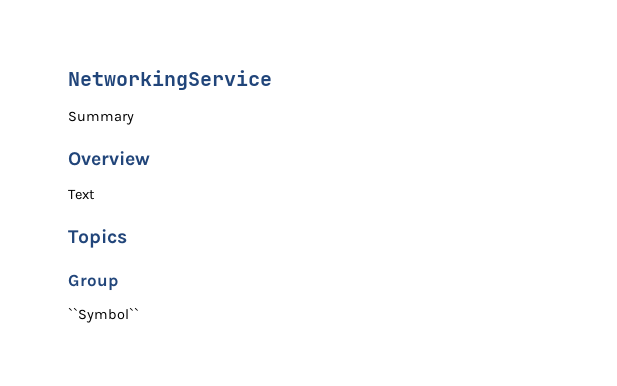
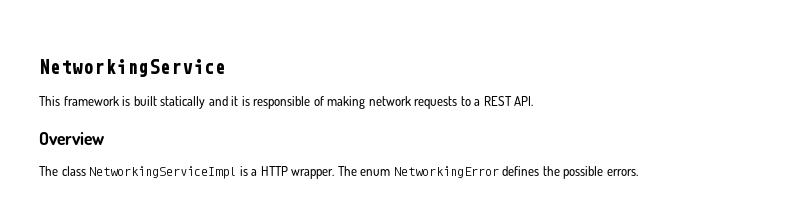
[68,111,134,125] [68,151,150,166] [68,189,95,200] [68,229,127,248] [68,274,118,291] [68,307,139,323] Summary // Overview // Text // Topics // Group // ``Symbol`` -> [39,96,534,109] [39,132,104,145] [39,166,638,179] This framework is built statically and it is responsible of making network requests to a REST API. // Overview // The class NetworkingServiceImpl is a HTTP wrapper. The enum NetworkingError defines the possible errors.

